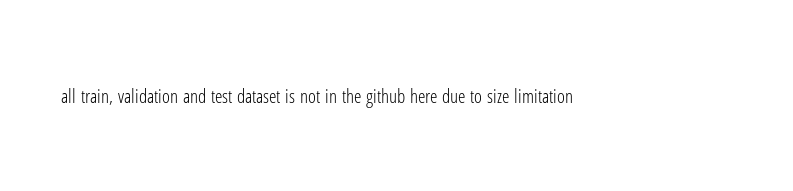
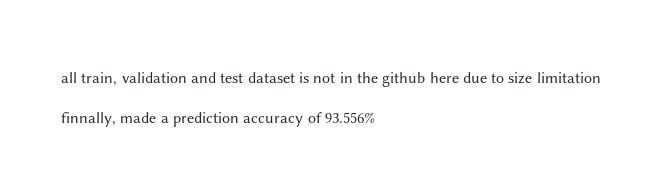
(573, 95) none -> [61,112,375,127] // finnally, made a prediction accuracy of 93.556%

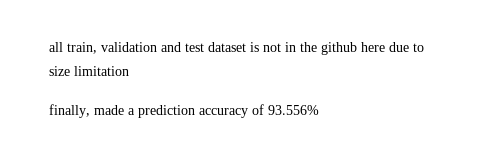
[61,112,116,127] finnally, -> [49,104,90,118] finally,

